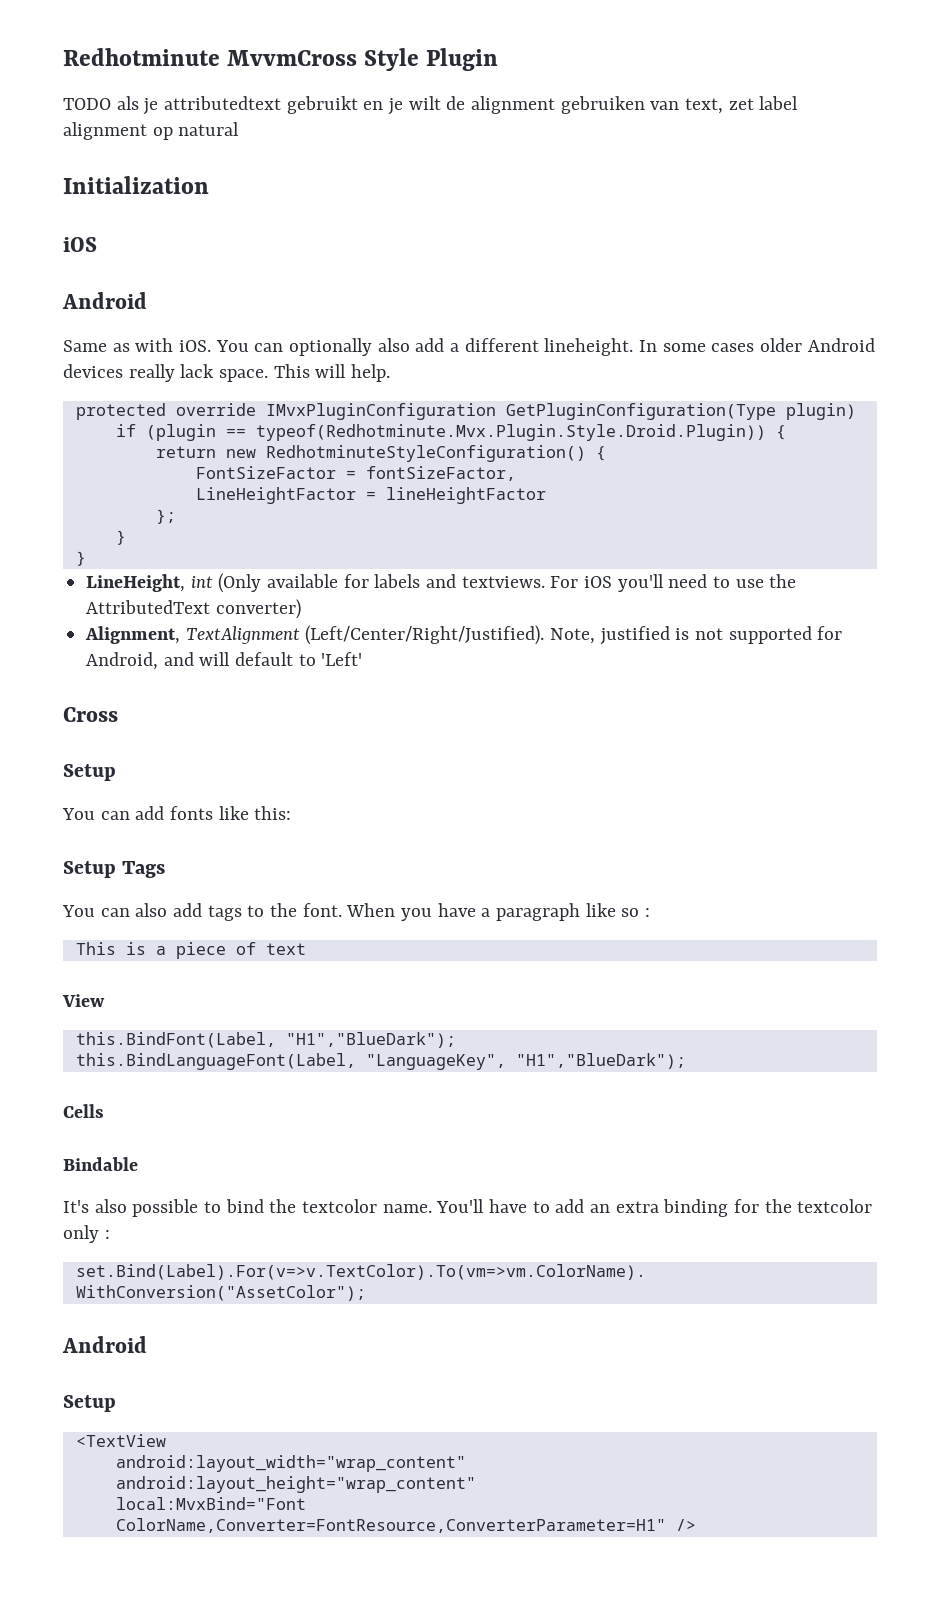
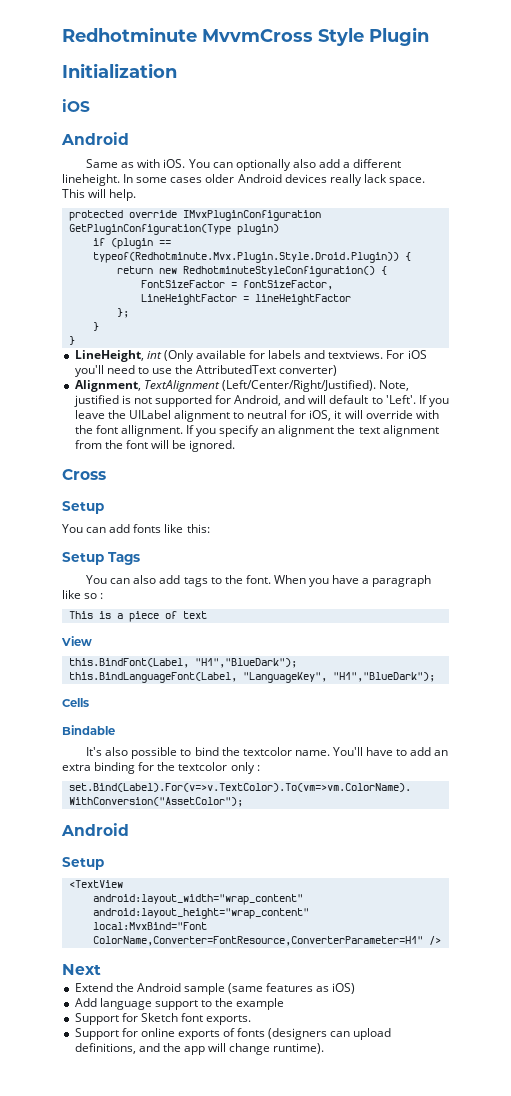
[63,96,799,115] [63,122,240,140] // TODO als je attributedtext gebruikt en je wilt de alignment gebruiken van text, zet label alignment op natural -> (429, 36) none
[321,652,363,666] 'Left' -> [385,395,449,407] [74,410,439,422] [74,425,439,437] [74,440,236,452] 'Left'. If you leave the UILabel alignment to neutral for iOS, it will override with the font allignment. If you specify an alignment the text alignment from the font will be ignored.
(696, 1525) none -> [62,964,101,975] [74,983,356,995] [74,998,285,1010] [74,1013,252,1025] [74,1028,392,1040] [74,1043,325,1055] // Next // Extend the Android sample (same features as iOS) // Add language support to the example // Support for Sketch font exports. // Support for online exports of fonts (designers can upload definitions, and the app will change runtime).

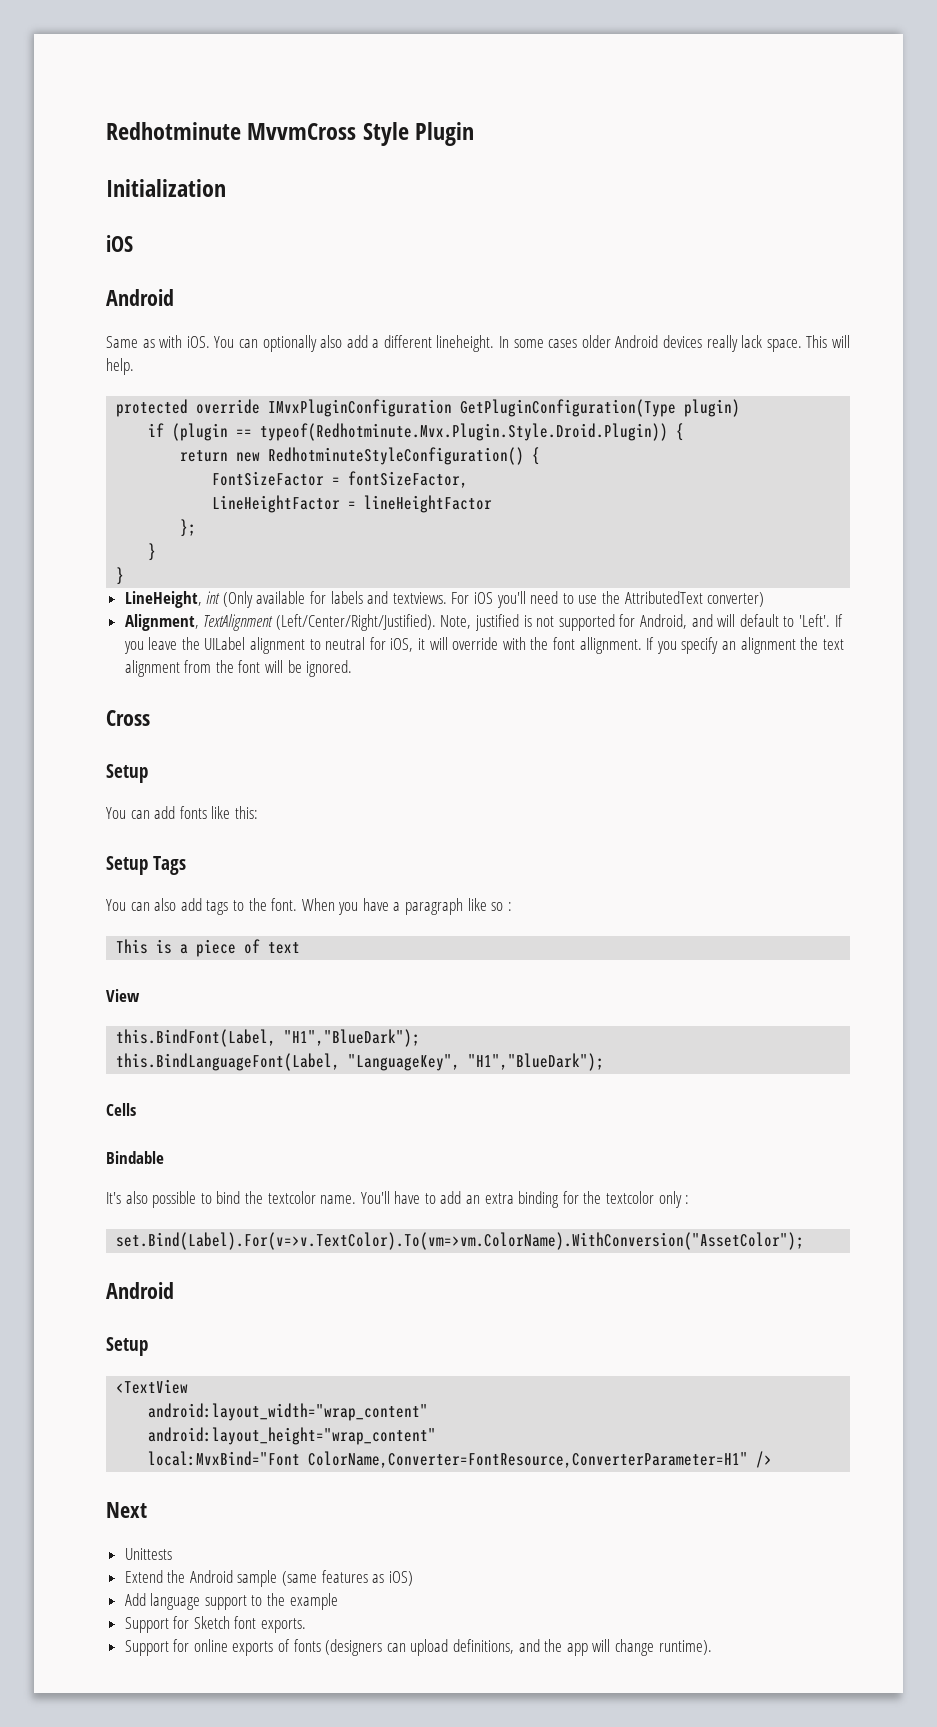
(101, 969) none -> [124,1548,172,1560] // Unittests

